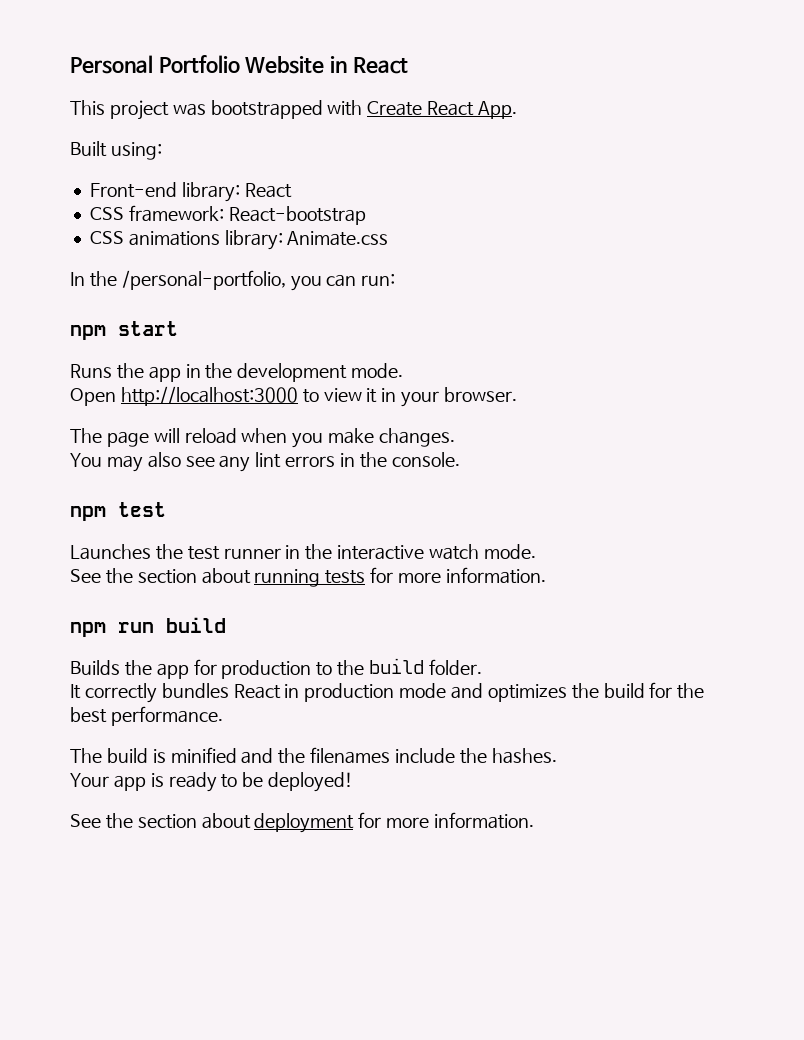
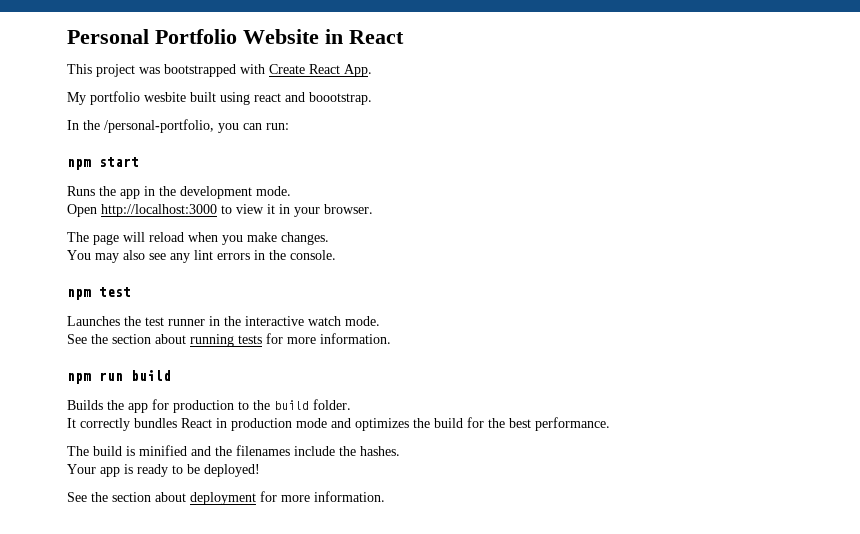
[70,141,162,160] [89,182,292,202] [89,205,366,225] [89,230,389,250] Built using: // Front-end library: React // CSS framework: React-bootstrap // CSS animations library: Animate.css -> [67,91,372,105] My portfolio wesbite built using react and boootstrap.

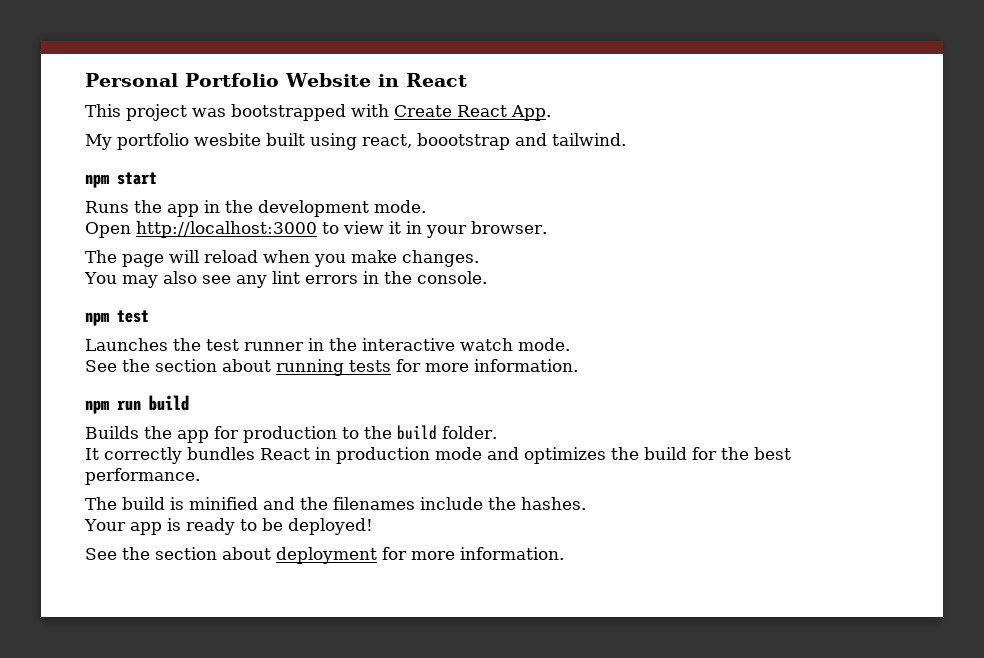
[254,92,372,105] [67,119,289,133] react and boootstrap. // In the /personal-portfolio, you can run: -> [362,133,626,150] react, boootstrap and tailwind.

